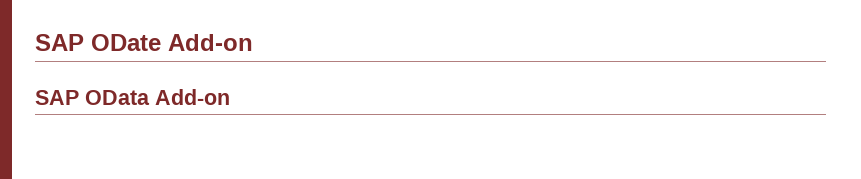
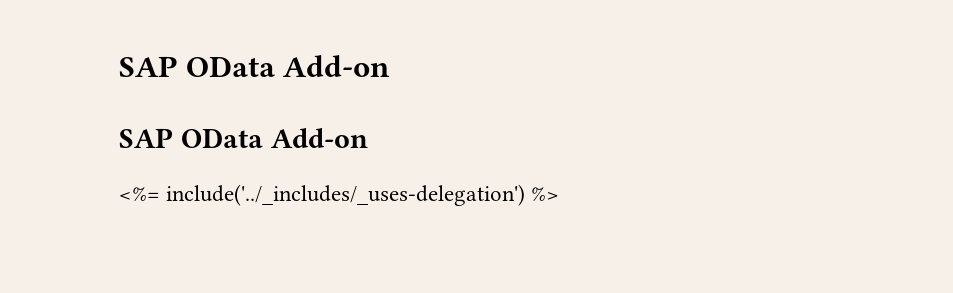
[35,34,161,51] SAP ODate -> [119,56,275,77] SAP OData
(230, 97) none -> [119,184,560,206] // <%= include('../_includes/_uses-delegation') %>

